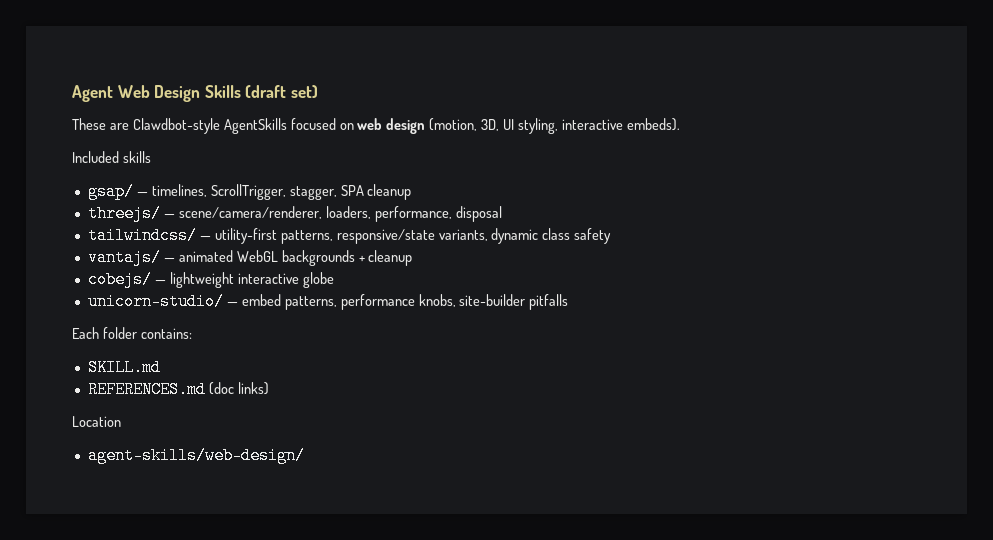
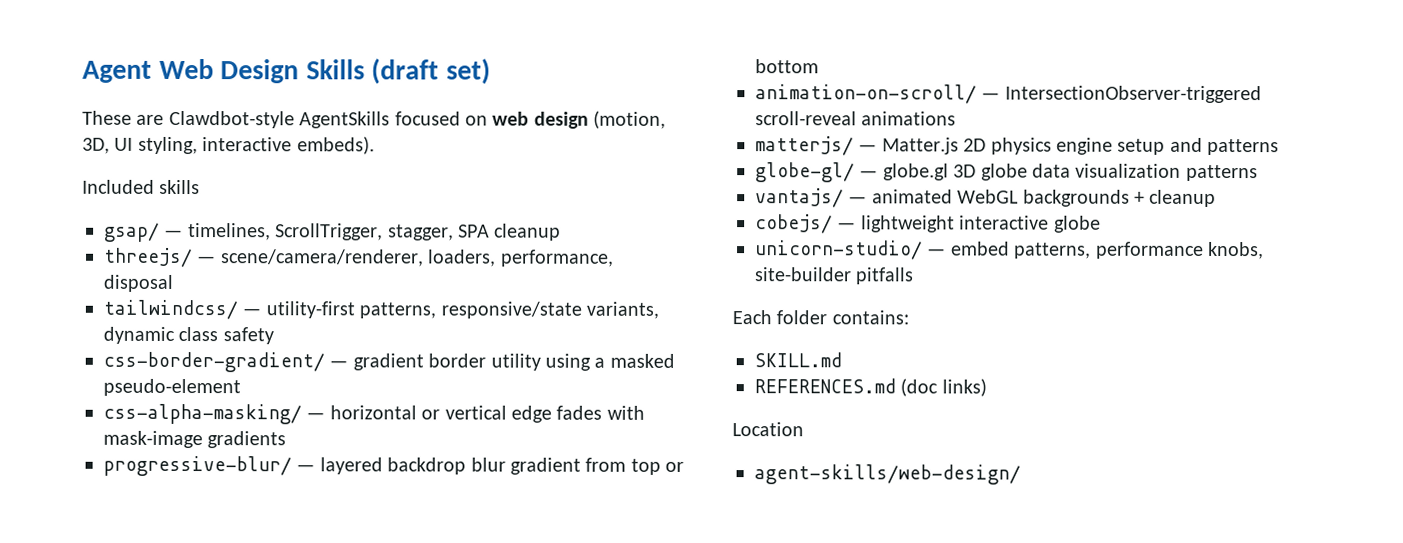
(612, 236) none -> [103,351,675,373] [103,378,241,397] [103,403,645,425] [103,430,287,449] [103,455,685,477] [755,59,819,74] [755,84,1262,104] [755,111,957,126] [755,136,1280,156] [755,162,1258,183] // css-border-gradient/ — gradient border utility using a masked pseudo-element // css-alpha-masking/ — horizontal or vertical edge fades with mask-image gradients // progressive-blur/ — layered backdrop blur gradient from top or bottom // animation-on-scroll/ — IntersectionObserver-triggered scroll-reveal animations // matterjs/ — Matter.js 2D physics engine setup and patterns // globe-gl/ — globe.gl 3D globe data visualization patterns

